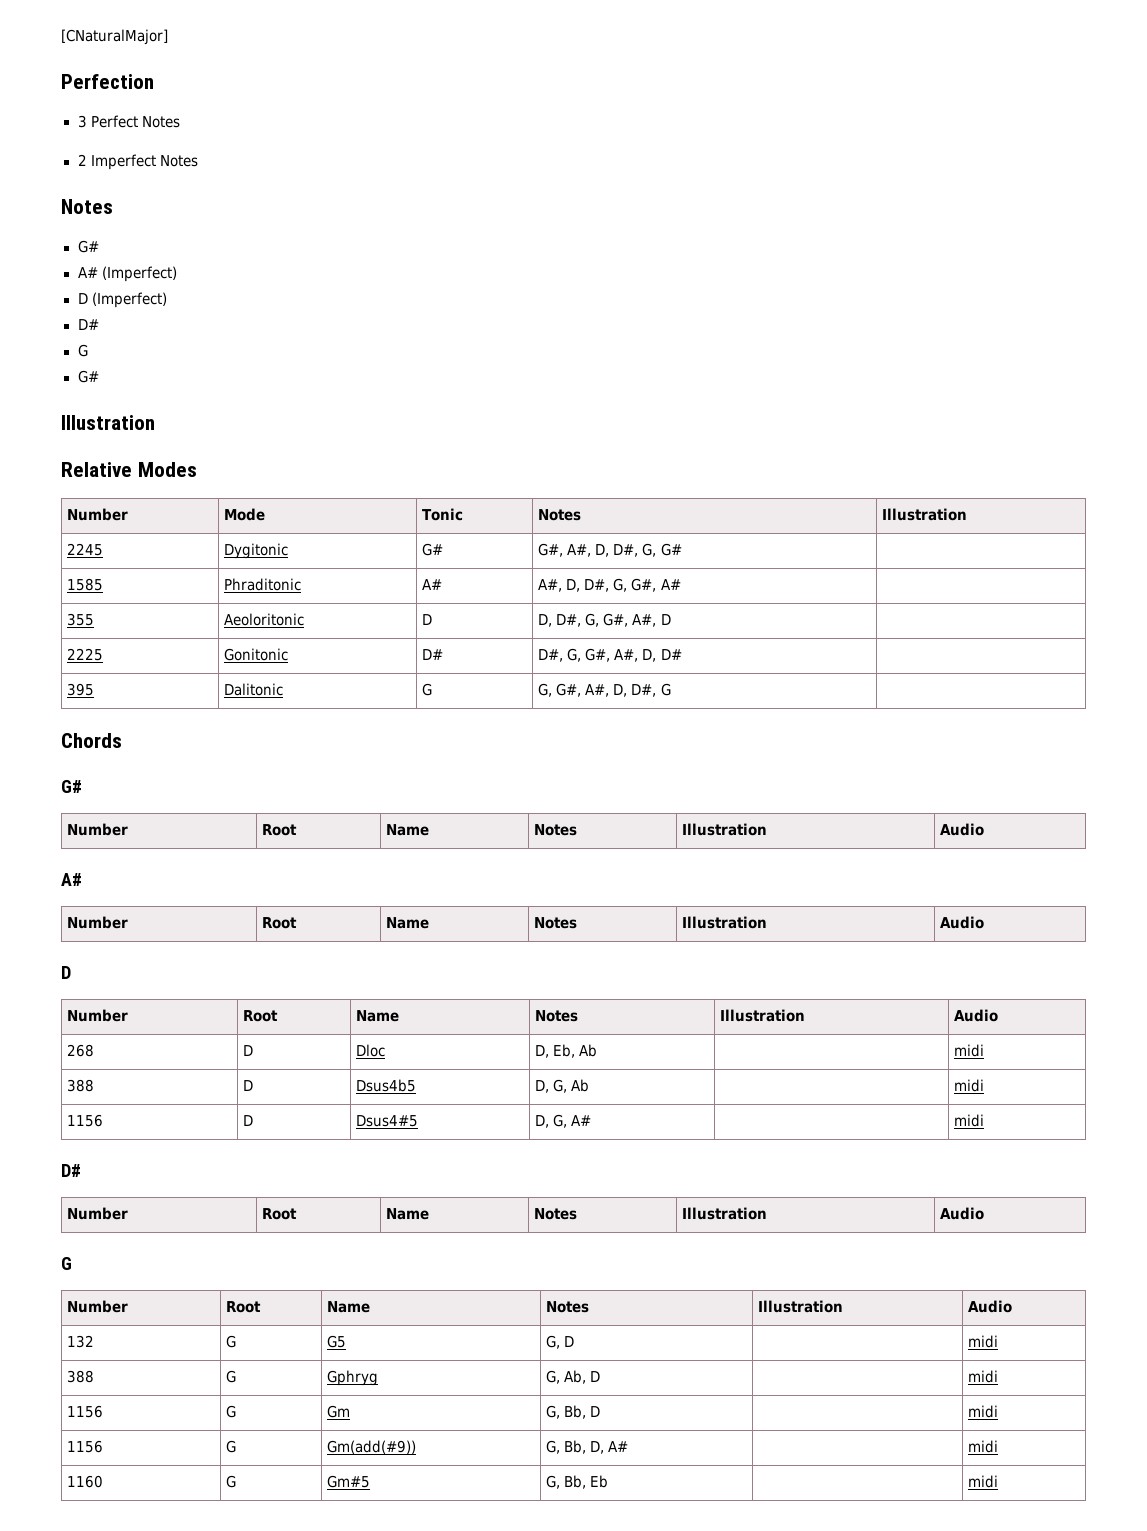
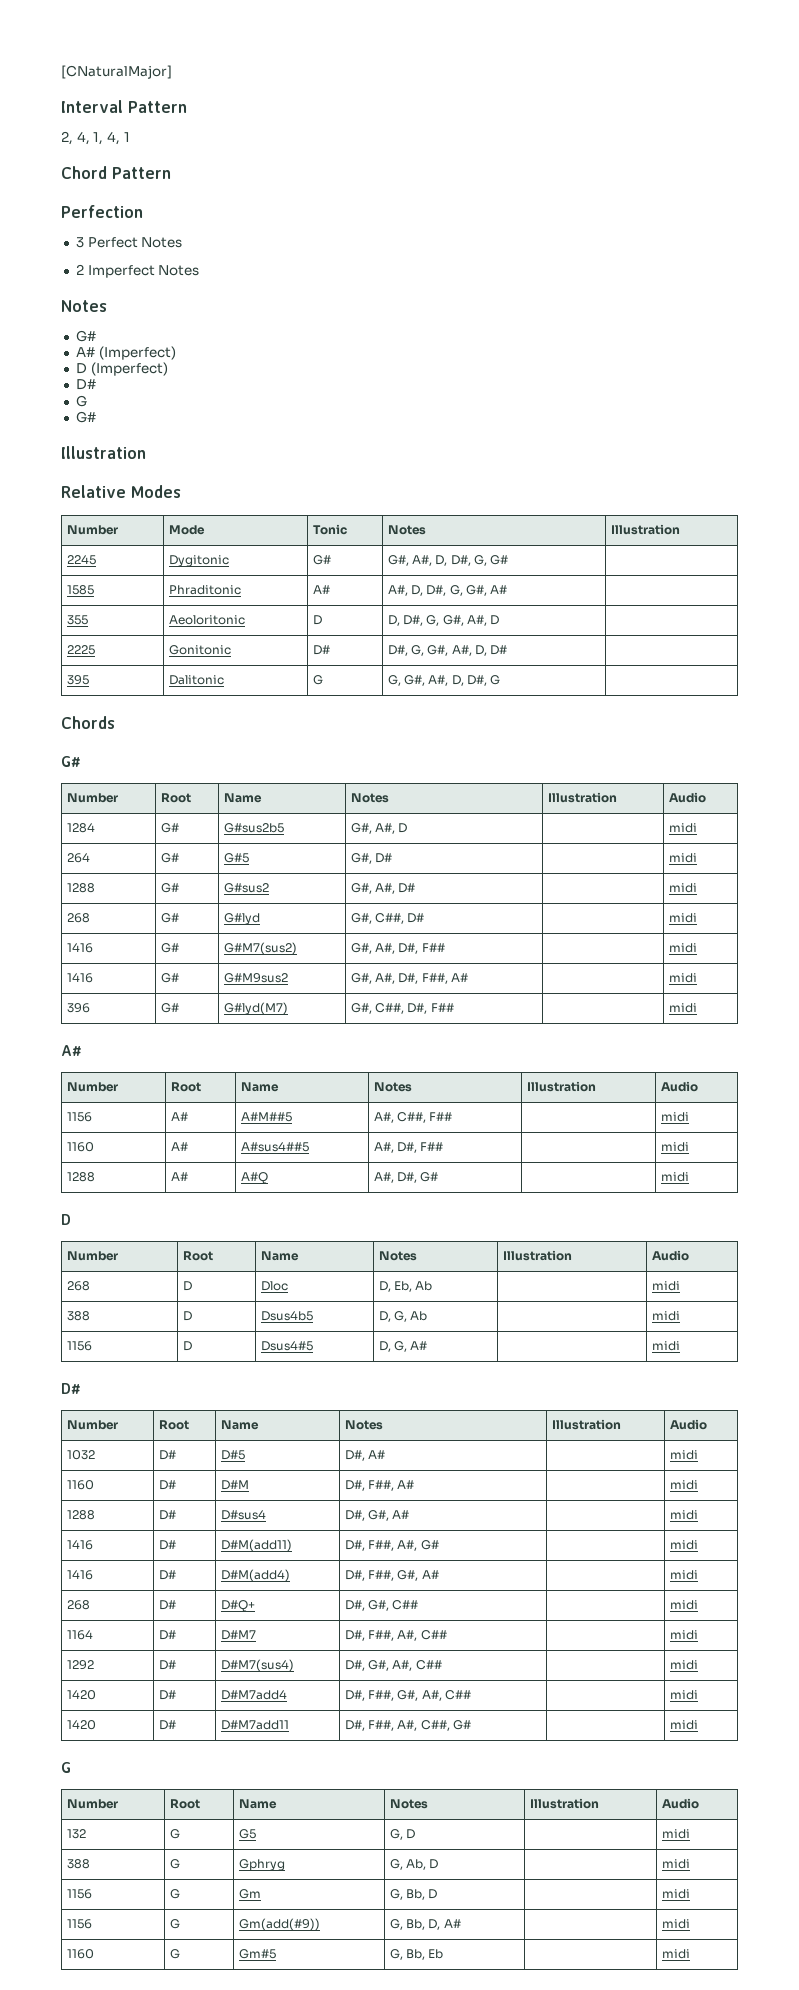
(168, 37) none -> [61,100,187,113] [61,131,130,145] [61,166,171,179] // Interval Pattern // 2, 4, 1, 4, 1 // Chord Pattern
(985, 829) none -> [66,823,95,833] [160,823,179,833] [223,823,284,833] [350,823,408,834] [668,823,697,833] [66,853,90,863] [160,853,179,863] [223,853,249,863] [350,853,393,864] [668,853,697,863] [66,883,95,893] [160,883,179,893] [223,883,269,893] [350,883,416,894] [668,883,697,893] [66,913,90,923] [160,913,179,923] [223,913,260,925] [350,913,425,924] [668,913,697,923] [66,943,93,953] [160,943,179,953] [223,942,297,955] [350,943,445,954] [668,943,697,953] [66,973,93,983] [160,973,179,983] [223,973,288,983] [350,973,468,984] [668,973,697,983] [66,1003,90,1013] [160,1003,179,1013] [223,1002,288,1015] [350,1003,454,1014] [668,1003,697,1013] // 1284 | G# | G#sus2b5 | G#, A#, D | | midi // 264 | G# | G#5 | G#, D# | | midi // 1288 | G# | G#sus2 | G#, A#, D# | | midi // 268 | G# | G#lyd | G#, C##, D# | | midi // 1416 | G# | G#M7(sus2) | G#, A#, D#, F## | | midi // 1416 | G# | G#M9sus2 | G#, A#, D#, F##, A# | | midi // 396 | G# | G#lyd(M7) | G#, C##, D#, F## | | midi
(985, 922) none -> [66,1112,92,1122] [170,1112,188,1121] [240,1112,292,1122] [373,1112,453,1123] [660,1112,689,1122] [66,1142,94,1152] [170,1142,188,1151] [240,1142,309,1152] [373,1142,444,1153] [660,1142,689,1152] [66,1172,95,1182] [170,1172,188,1181] [240,1172,268,1184] [373,1172,439,1183] [660,1172,689,1182] // 1156 | A# | A#M##5 | A#, C##, F## | | midi // 1160 | A# | A#sus4##5 | A#, D#, F## | | midi // 1288 | A# | A#Q | A#, D#, G# | | midi
(985, 1213) none -> [66,1450,95,1460] [158,1450,176,1460] [220,1450,245,1460] [344,1450,386,1461] [669,1450,698,1460] [66,1480,94,1490] [158,1480,176,1490] [220,1480,249,1490] [344,1480,415,1491] [669,1480,698,1490] [66,1510,95,1520] [158,1510,176,1520] [220,1510,266,1520] [344,1510,410,1521] [669,1510,698,1520] [66,1540,93,1550] [158,1540,176,1550] [220,1539,292,1552] [344,1540,439,1551] [669,1540,698,1550] [66,1570,93,1580] [158,1570,176,1580] [220,1569,290,1582] [344,1570,439,1581] [669,1570,698,1580] [66,1600,90,1610] [158,1600,176,1610] [220,1600,255,1612] [344,1600,419,1611] [669,1600,698,1610] [66,1630,93,1640] [158,1630,176,1640] [220,1630,256,1640] [344,1630,447,1641] [669,1630,698,1640] [66,1660,94,1670] [158,1660,176,1670] [220,1659,294,1672] [344,1660,442,1671] [669,1660,698,1670] [66,1690,96,1700] [158,1690,176,1700] [220,1690,287,1700] [344,1690,471,1701] [669,1690,698,1700] [66,1720,96,1730] [158,1720,176,1730] [220,1720,289,1730] [344,1720,471,1731] [669,1720,698,1730] // 1032 | D# | D#5 | D#, A# | | midi // 1160 | D# | D#M | D#, F##, A# | | midi // 1288 | D# | D#sus4 | D#, G#, A# | | midi // 1416 | D# | D#M(add11) | D#, F##, A#, G# | | midi // 1416 | D# | D#M(add4) | D#, F##, G#, A# | | midi // 268 | D# | D#Q+ | D#, G#, C## | | midi // 1164 | D# | D#M7 | D#, F##, A#, C## | | midi // 1292 | D# | D#M7(sus4) | D#, G#, A#, C## | | midi // 1420 | D# | D#M7add4 | D#, F##, G#, A#, C## | | midi // 1420 | D# | D#M7add11 | D#, F##, A#, C##, G# | | midi

